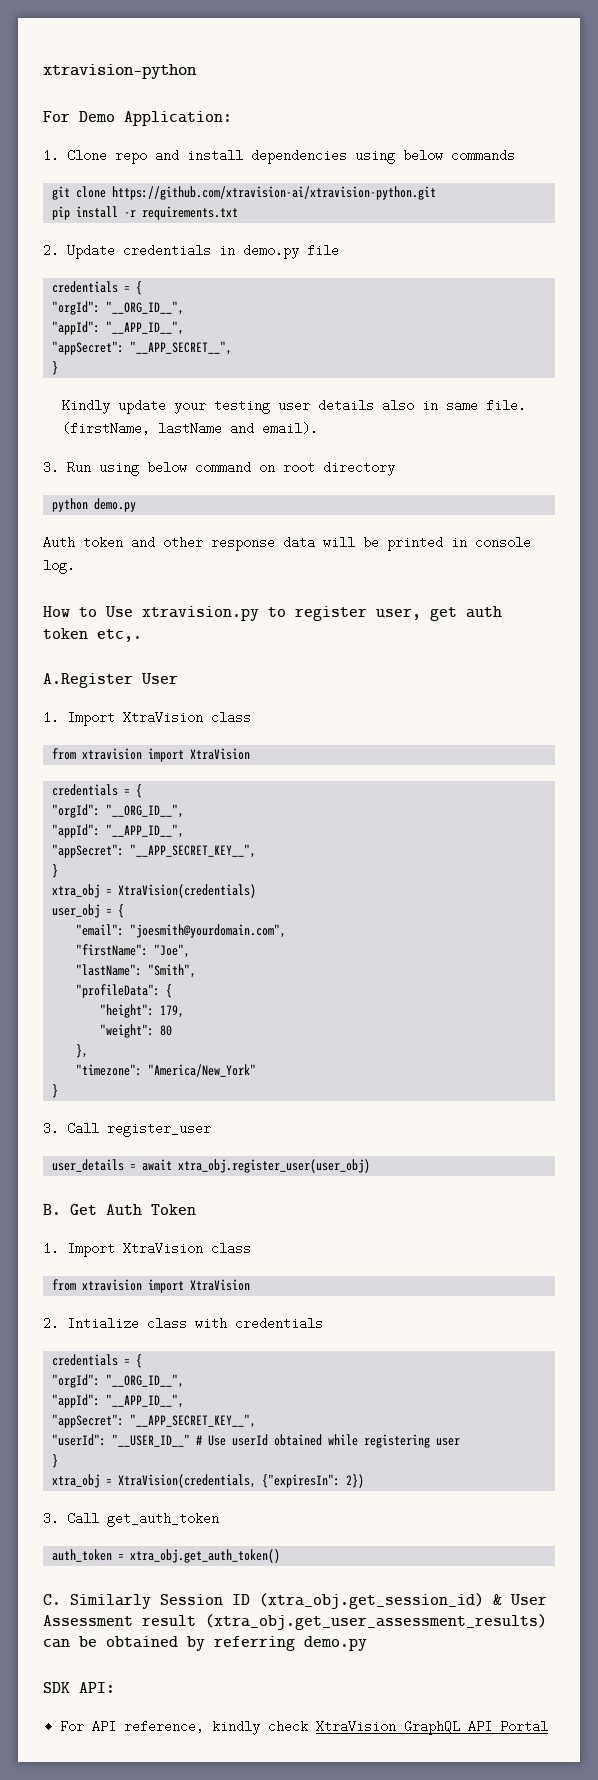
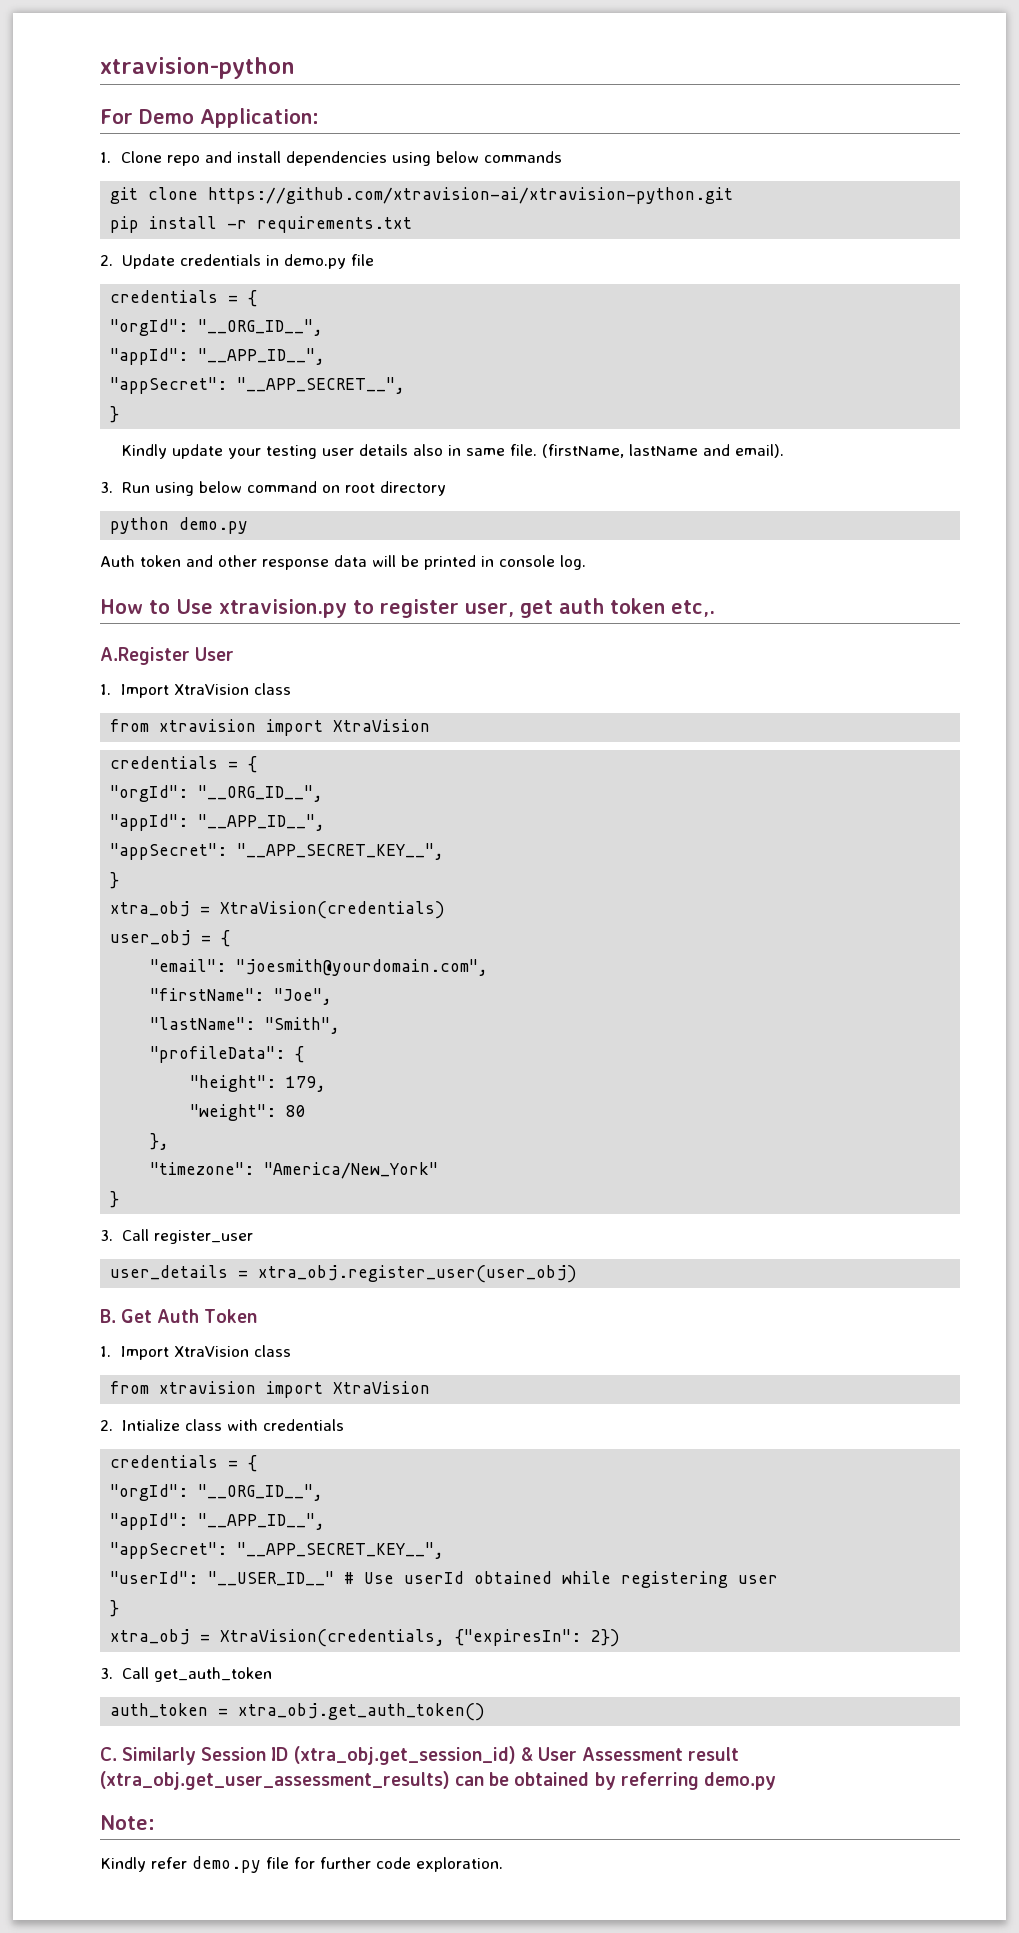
[142,1159,173,1171] await -> (249, 1274) none
[43,1682,115,1693] [60,1720,549,1735] SDK API: // For API reference, kindly check XtraVision GraphQL API Portal -> [100,1815,155,1830] [100,1856,503,1873] Note: // Kindly refer demo.py file for further code exploration.

